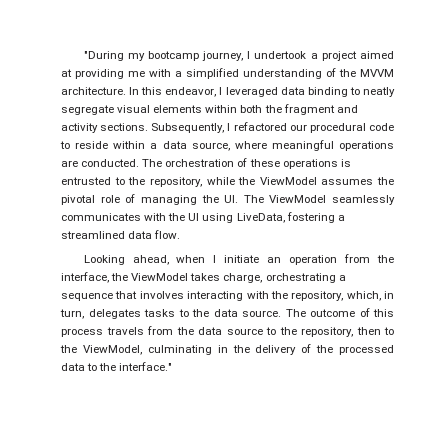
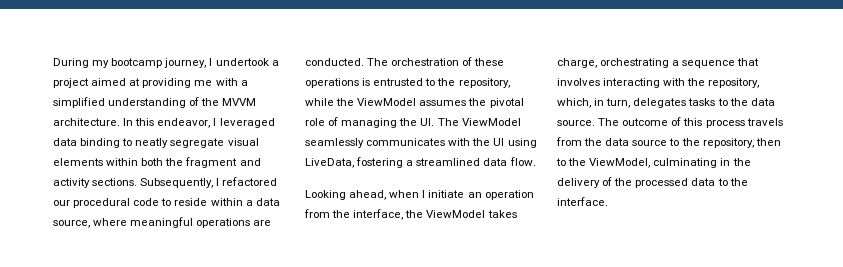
[83,51,124,61] "During -> [53,58,89,68] During
[119,362,173,371] interface." -> [557,197,608,206] interface.

